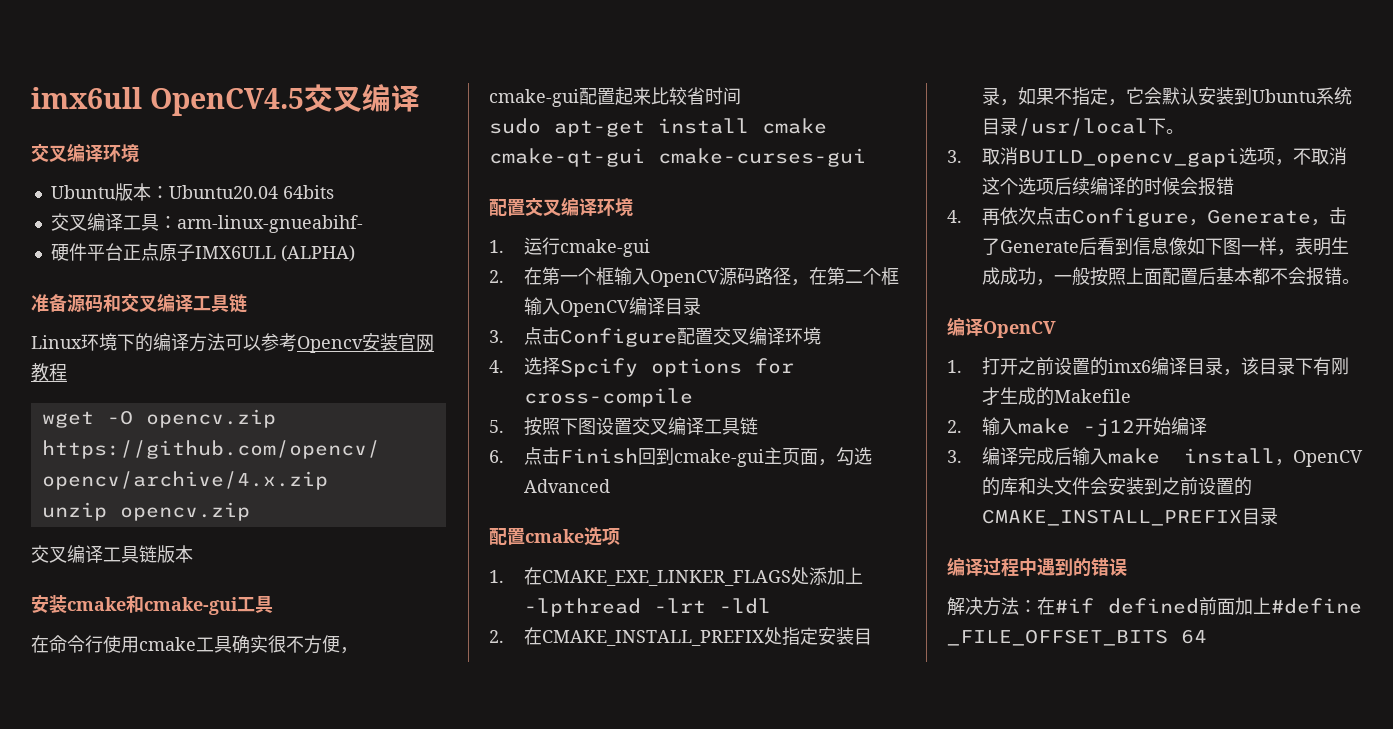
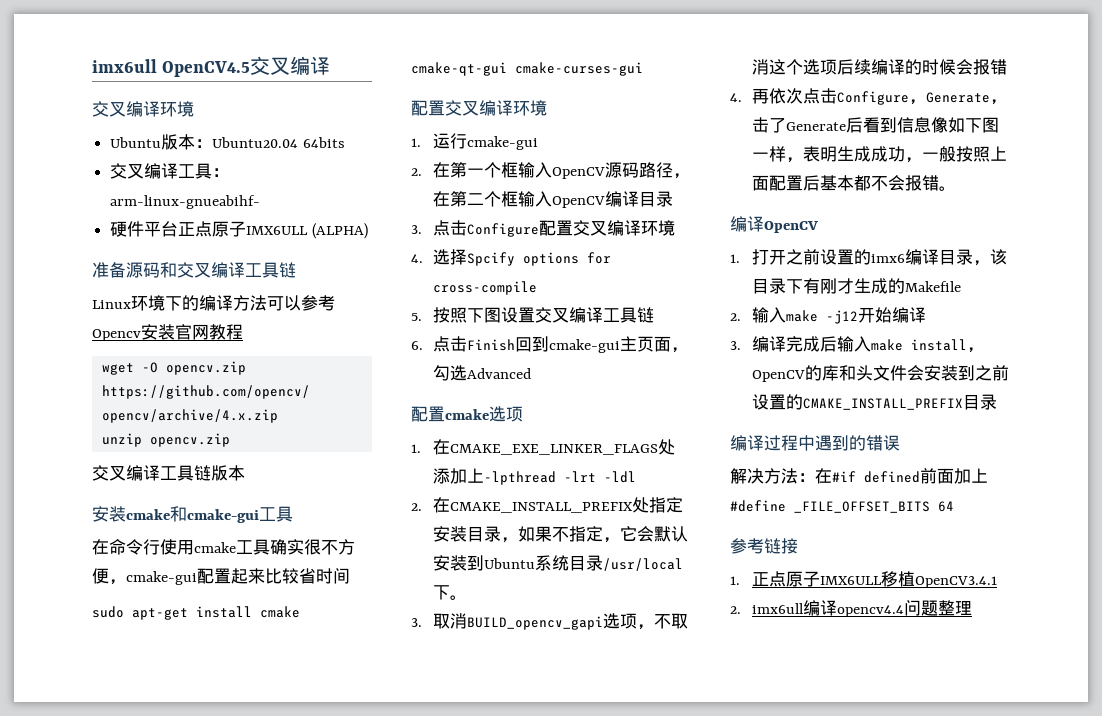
(1207, 636) none -> [730,538,798,554] [730,571,997,588] [730,600,972,617] // 参考链接 // 1.正点原子IMX6ULL移植OpenCV3.4.1 // 2. imx6ull编译opencv4.4问题整理

